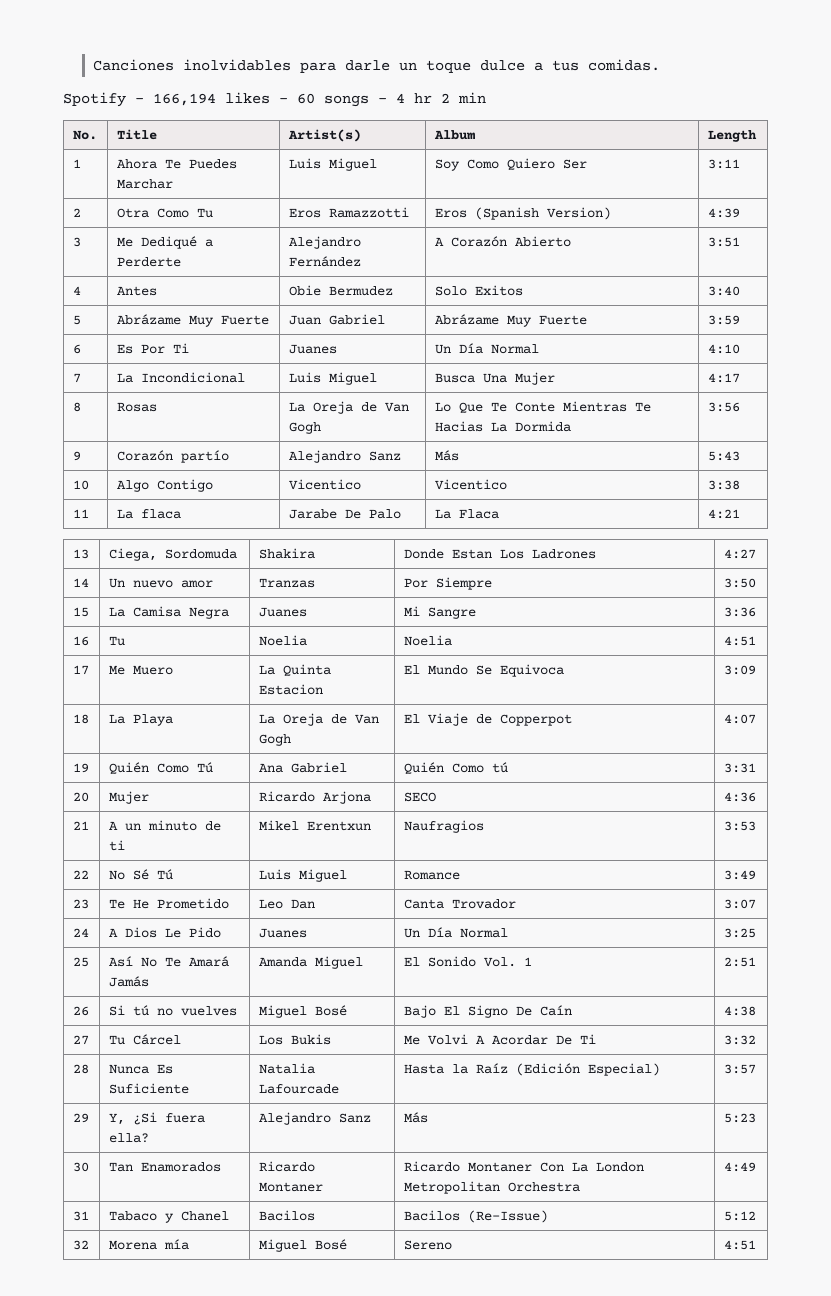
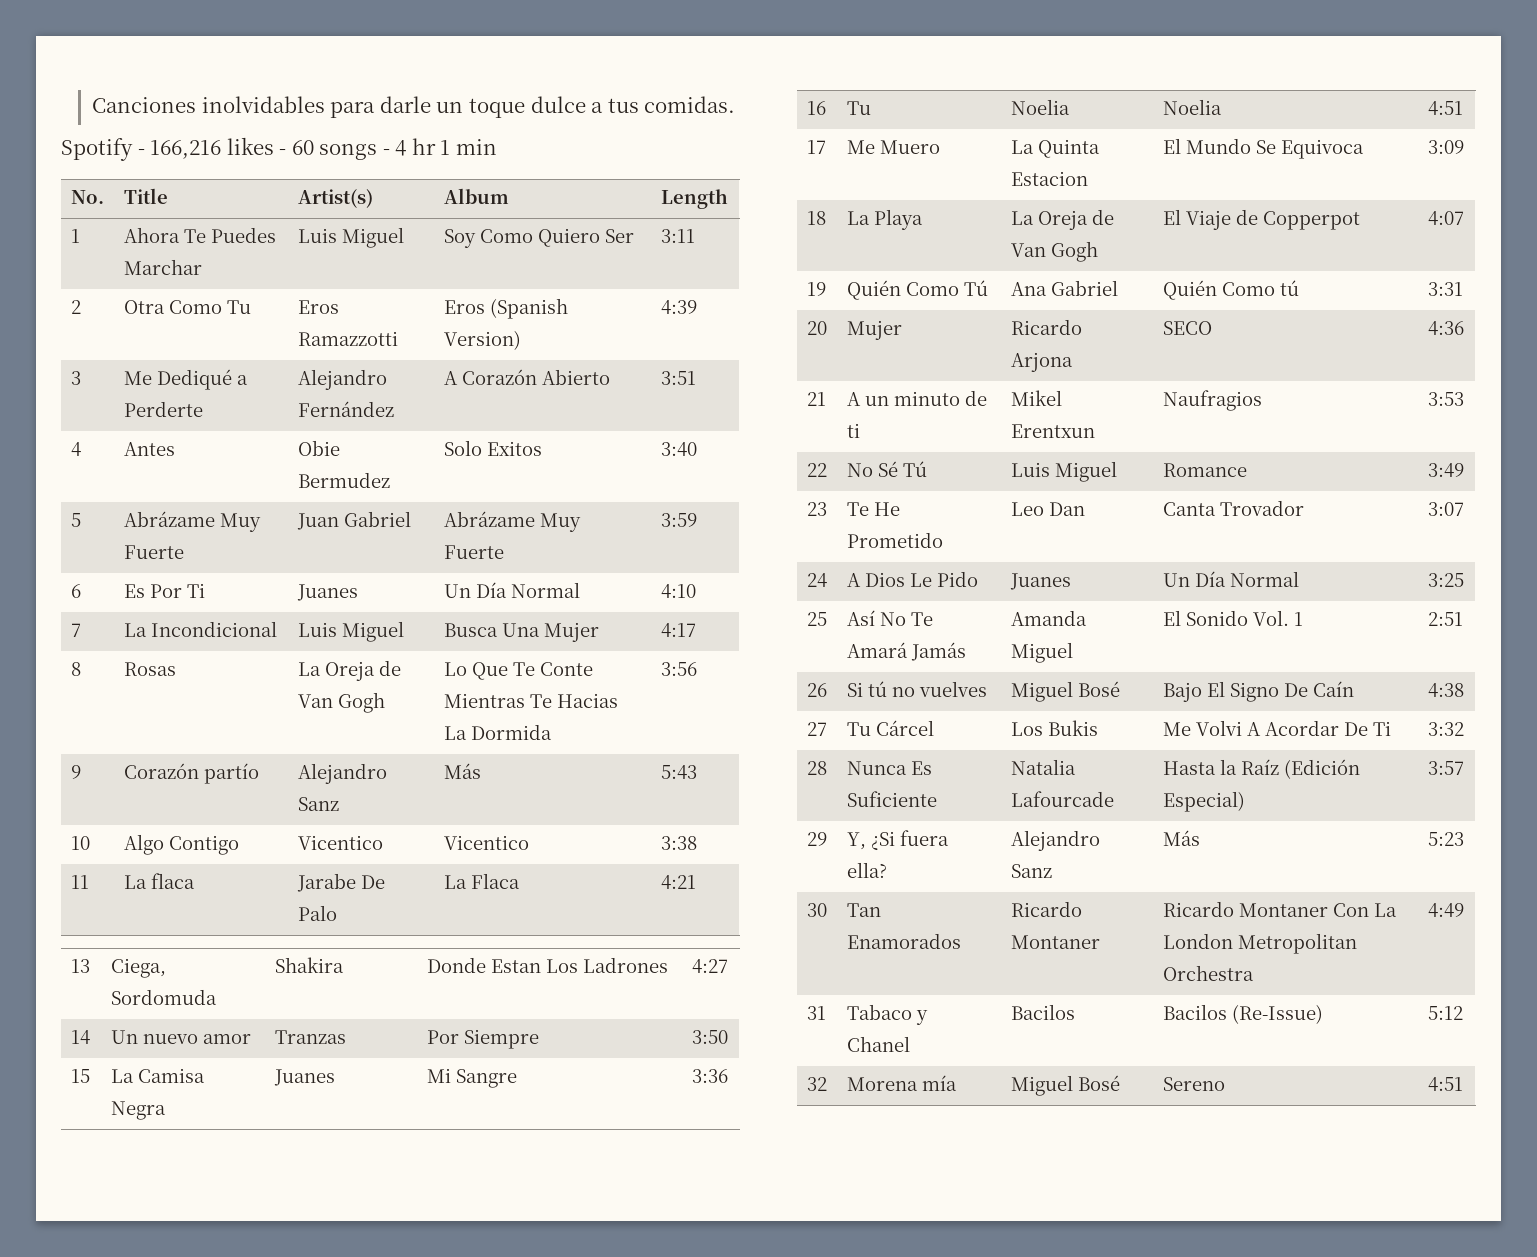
[153,93,216,106] 166,194 -> [150,140,222,159] 166,216
[441,93,450,103] 2 -> [440,140,451,155] 1

